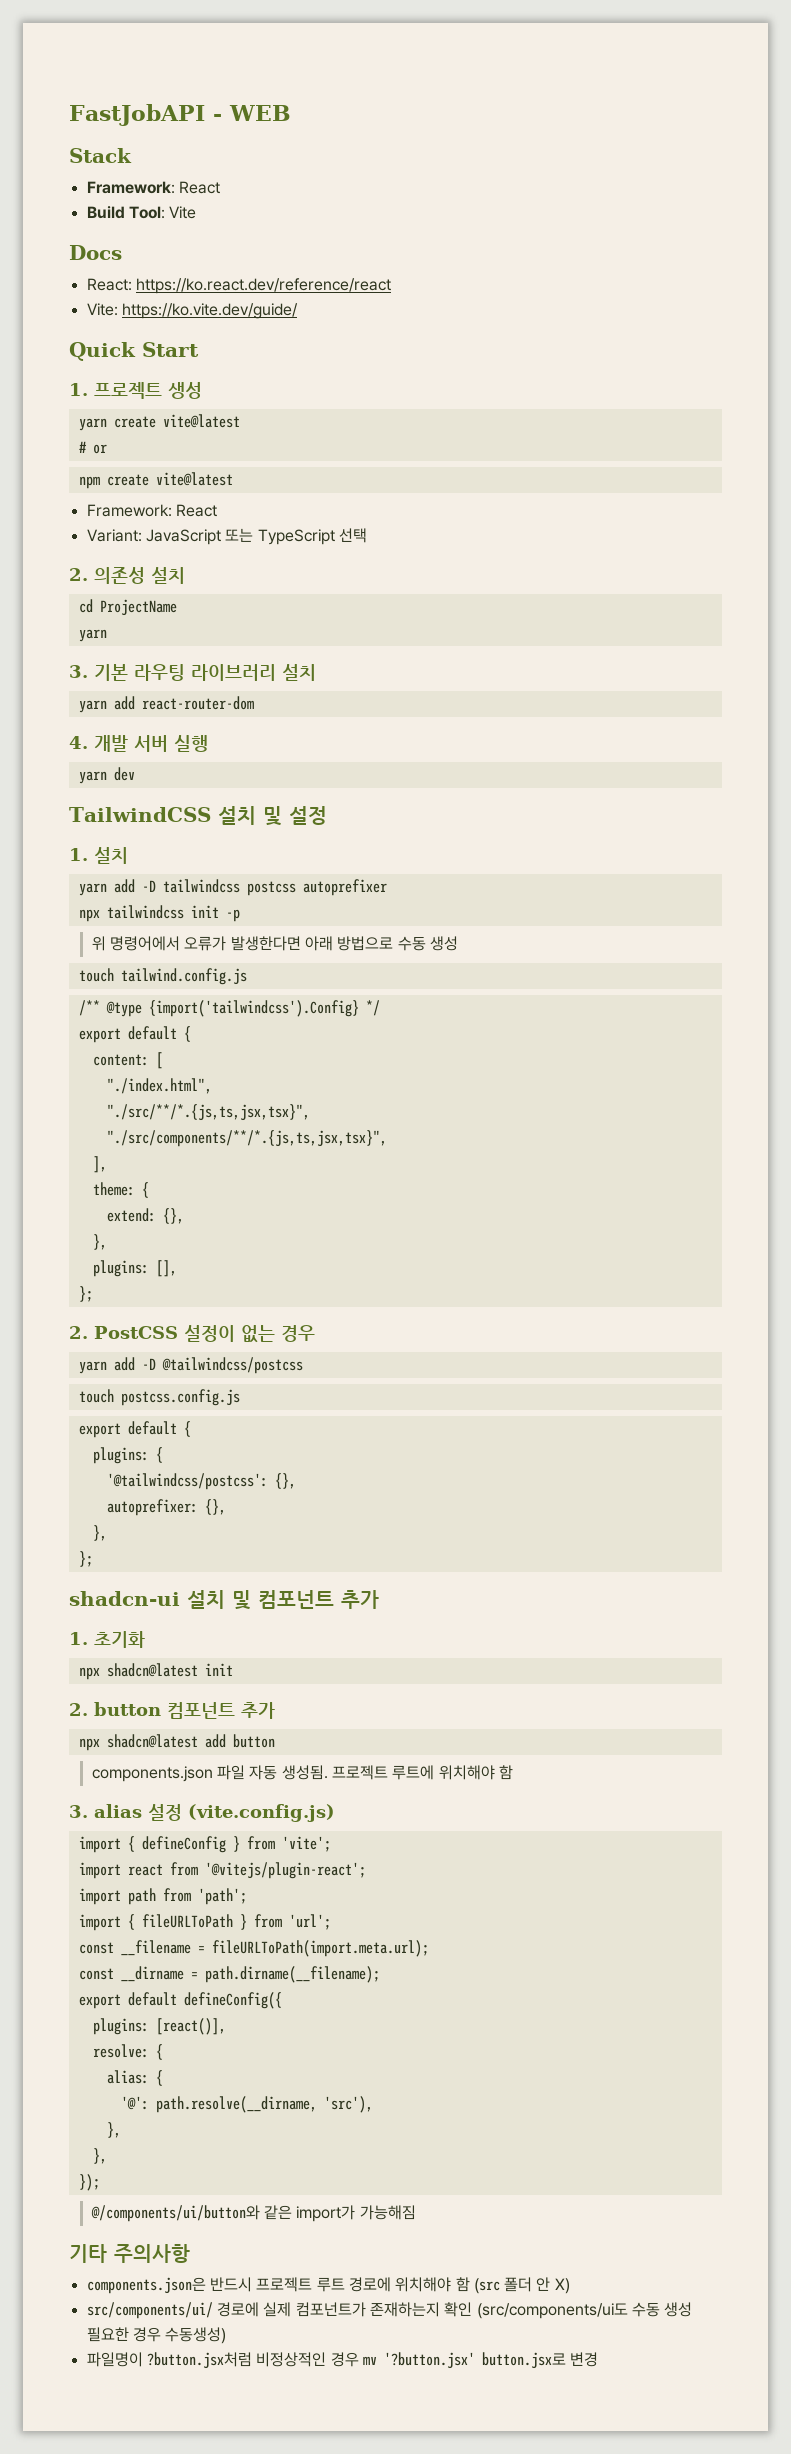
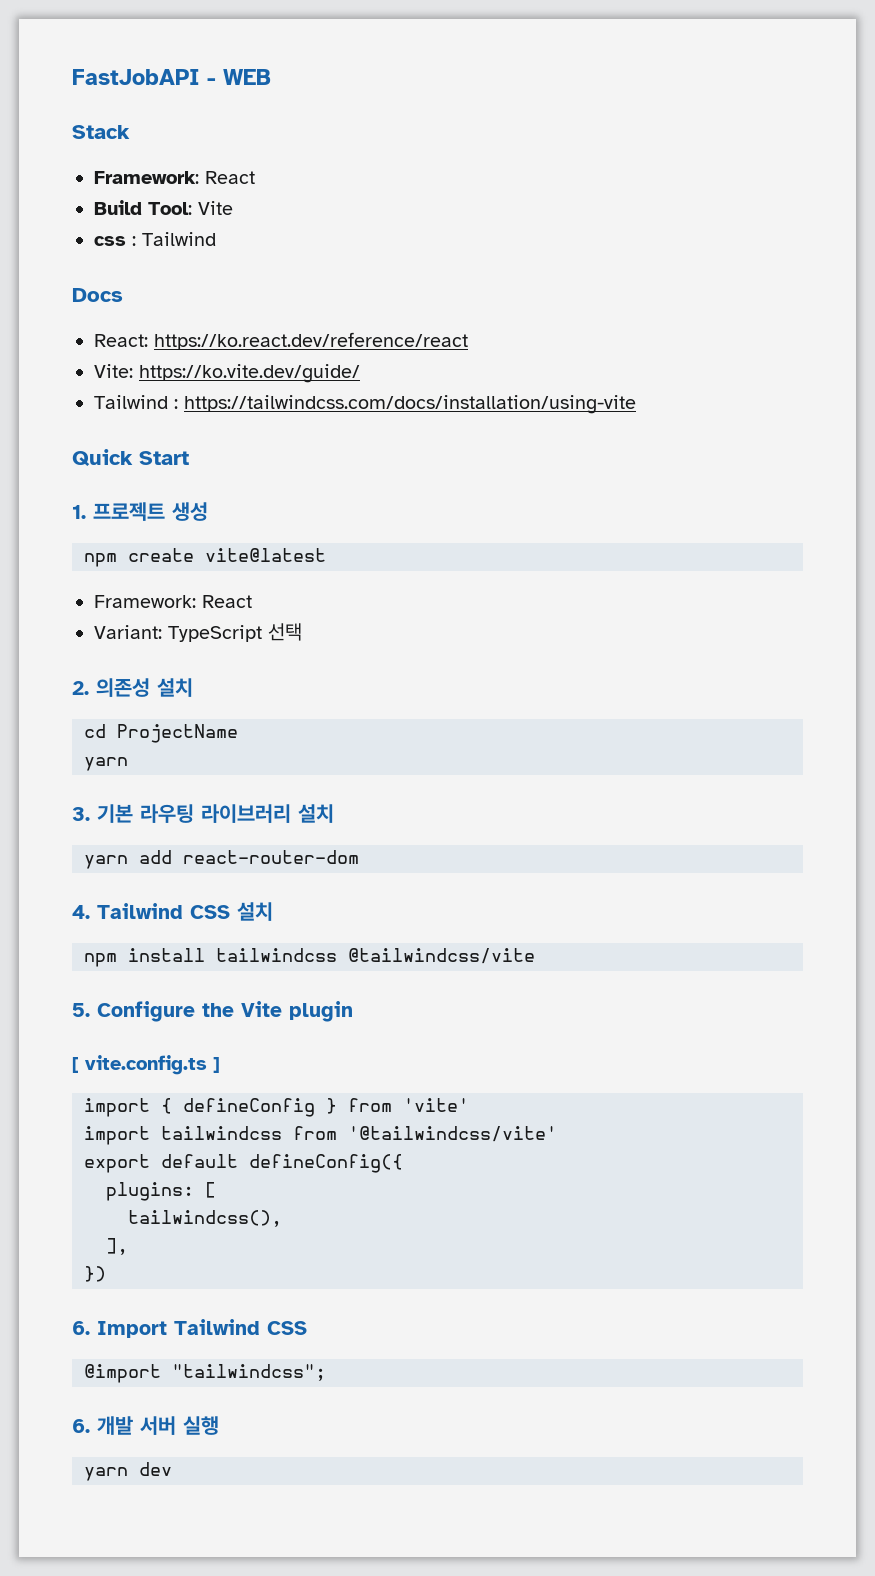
(197, 212) none -> [94,232,216,246] // css : Tailwind
(298, 311) none -> [94,395,636,414] // Tailwind : https://tailwindcss.com/docs/installation/using-vite
[78,414,240,431] [78,441,107,454] // yarn create vite@latest // # or -> (208, 511) none
[145,528,254,545] JavaScript 또는 -> (162, 632) none
(88, 742) none -> [97,902,273,921] [84,948,535,967] [72,1001,353,1022] [72,1055,220,1075] [84,1098,469,1117] [84,1126,557,1145] [84,1154,403,1173] [106,1182,216,1201] [128,1210,282,1227] [106,1238,128,1255] [84,1266,106,1282] [72,1319,307,1338] [84,1364,326,1383] [72,1419,90,1433] Tailwind CSS 설치 // npm install tailwindcss @tailwindcss/vite // 5. Configure the Vite plugin // [ vite.config.ts ] // import { defineConfig } from 'vite' // import tailwindcss from '@tailwindcss/vite' // export default defineConfig({ // plugins: [ // tailwindcss(), // ], // }) // 6. Import Tailwind CSS // @import "tailwindcss"; // 6.
[69,806,327,826] [69,847,128,864] [78,879,387,896] [78,905,240,922] [91,936,458,951] [78,968,247,985] [78,1000,380,1017] [78,1026,191,1043] [92,1052,163,1069] [106,1078,212,1094] [106,1104,310,1121] [106,1130,387,1147] [92,1156,107,1173] [92,1182,149,1198] [106,1208,184,1224] [92,1234,107,1250] [92,1260,177,1277] [78,1286,93,1302] [69,1325,315,1343] [78,1357,303,1374] [78,1389,240,1406] [78,1421,191,1438] [92,1447,163,1464] [106,1473,296,1490] [106,1499,226,1516] [92,1525,107,1541] [78,1551,93,1567] [69,1590,379,1610] [69,1631,145,1648] [78,1663,233,1680] [69,1702,275,1719] [78,1734,275,1751] [91,1765,513,1782] [69,1804,335,1822] [78,1836,331,1853] [78,1862,366,1879] [78,1888,247,1905] [78,1914,331,1931] [78,1940,429,1957] [78,1966,380,1983] [78,1992,282,2009] [92,2018,226,2035] [92,2044,163,2060] [106,2070,163,2086] [120,2096,373,2113] [106,2122,121,2138] [92,2148,107,2164] [78,2174,100,2191] [90,2205,416,2222] [69,2244,190,2263] [86,2277,570,2294] [86,2302,693,2319] [86,2327,227,2344] [86,2352,599,2369] // TailwindCSS 설치 및 설정 // 1. 설치 // yarn add -D tailwindcss postcss autoprefixer // npx tailwindcss init -p // 위 명령어에서 오류가 발생한다면 아래 방법으로 수동 생성 // touch tailwind.config.js // /** @type {import('tailwindcss').Config} */ // export default { // content: [ // "./index.html", // "./src/**/*.{js,ts,jsx,tsx}", // "./src/components/**/*.{js,ts,jsx,tsx}", // ], // theme: { // extend: {}, // }, // plugins: [], // }; // 2. PostCSS 설정이 없는 경우 // yarn add -D @tailwindcss/postcss // touch postcss.config.js // export default { // plugins: { // '@tailwindcss/postcss': {}, // autoprefixer: {}, // }, // }; // shadcn-ui 설치 및 컴포넌트 추가 // 1. 초기화 // npx shadcn@latest init // 2. button 컴포넌트 추가 // npx shadcn@latest add button // components.json 파일 자동 생성됨. 프로젝트 루트에 위치해야 함 // 3. alias 설정 (vite.config.js) // import { defineConfig } from 'vite'; // import react from '@vitejs/plugin-react'; // import path from 'path'; // import { fileURLToPath } from 'url'; // const __filename = fileURLToPath(import.meta.url); // const __dirname = path.dirname(__filename); // export default defineConfig({ // plugins: [react()], // resolve: { // alias: { // '@': path.resolve(__dirname, 'src'), // }, // }, // }); // @/components/ui/button와 같은 import가 가능해짐 // 기타 주의사항 // components.json은 반드시 프로젝트 루트 경로에 위치해야 함 (src 폴더 안 X) // src/components/ui/ 경로에 실제 컴포넌트가 존재하는지 확인 (src/components/ui도 수동 생성 필요한 경우 수동생성) // 파일명이 ?button.jsx처럼 비정상적인 경우 mv '?button.jsx' button.jsx로 변경 -> (172, 1469) none

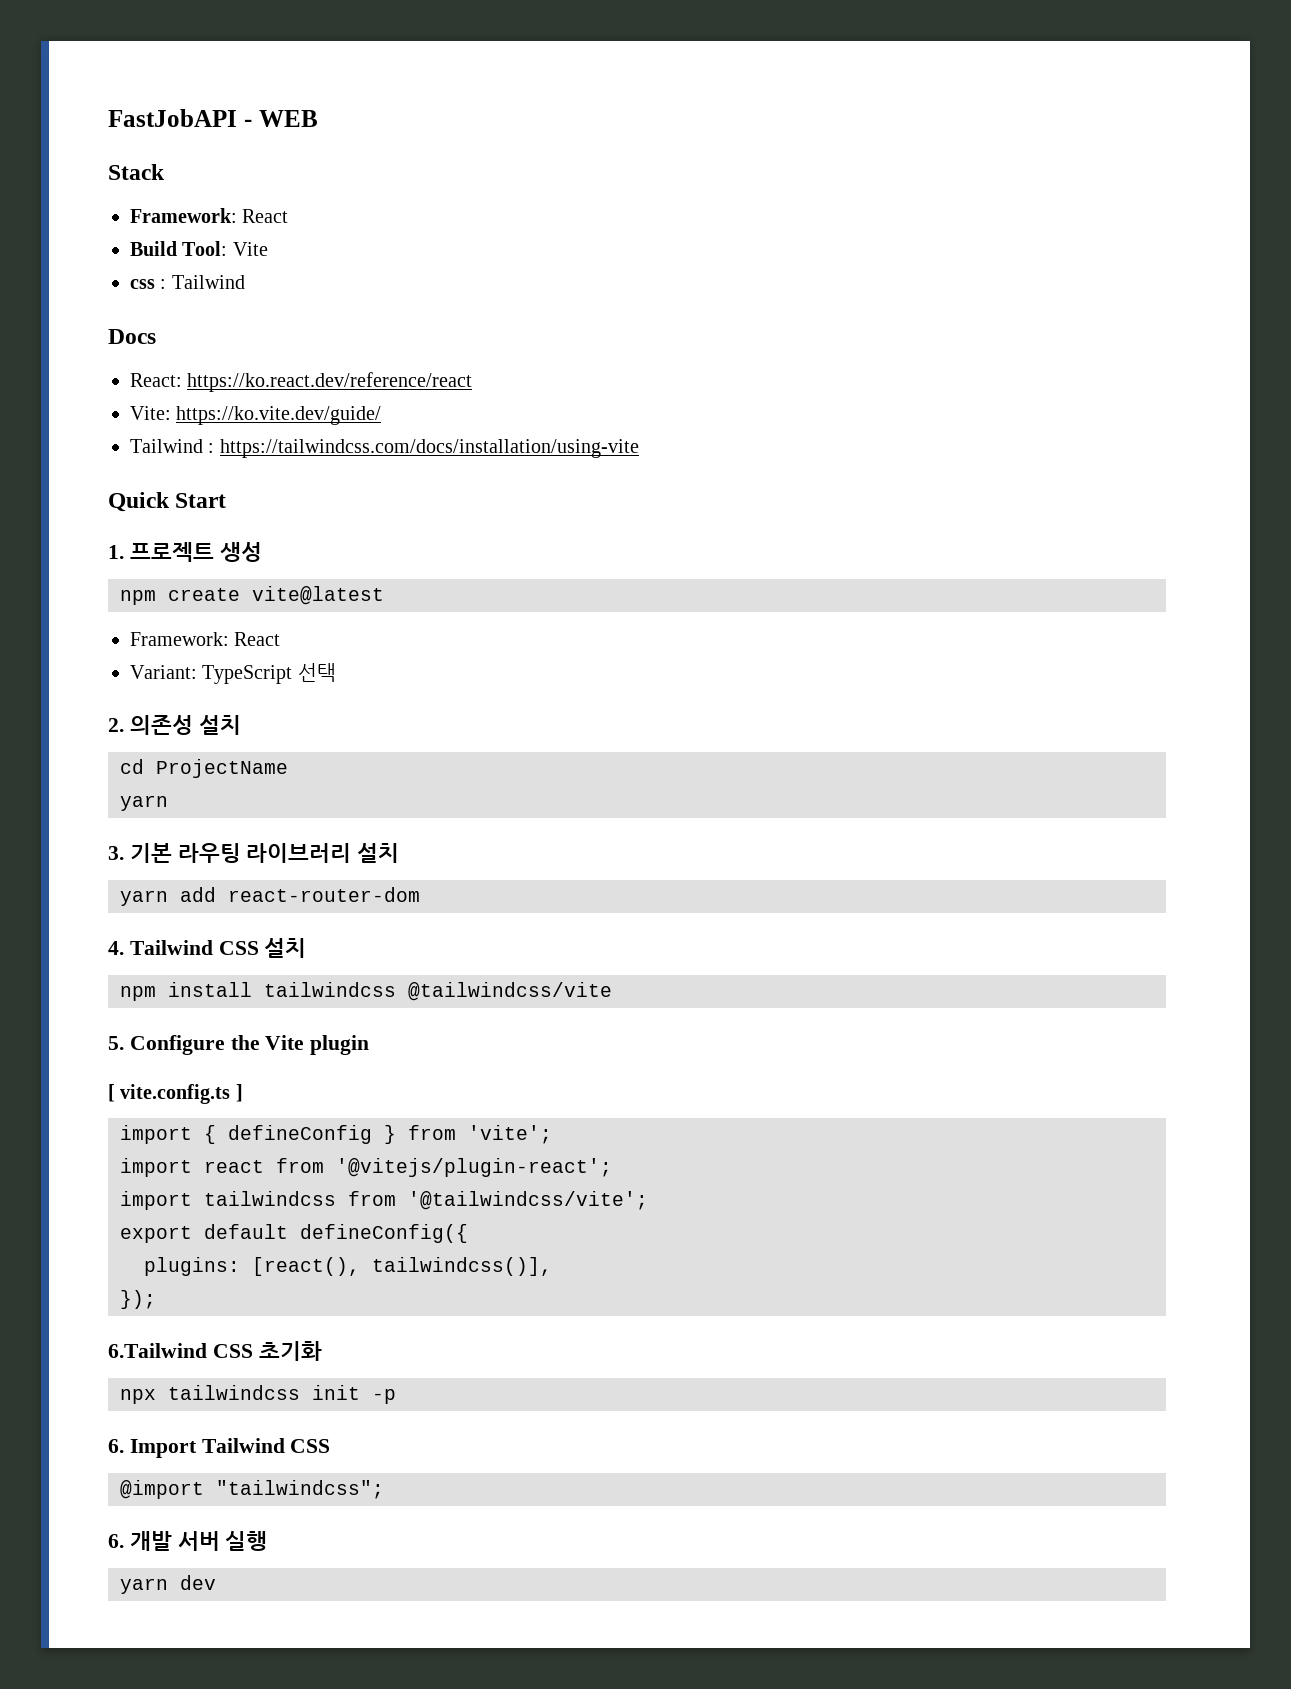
[403,1098,469,1112] 'vite' -> [468,1125,552,1144] [120,1158,612,1177] 'vite'; // import react from '@vitejs/plugin-react';
[348,1126,557,1142] '@tailwindcss/vite' -> [408,1191,648,1210] '@tailwindcss/vite';
[205,1182,216,1198] [128,1210,282,1227] [106,1238,128,1255] [84,1266,106,1282] [ // tailwindcss(), // ], // }) -> [252,1257,552,1276] [120,1290,156,1309] [108,1341,322,1361] [120,1385,396,1404] [react(), tailwindcss()], // }); // 6.Tailwind CSS 초기화 // npx tailwindcss init -p

